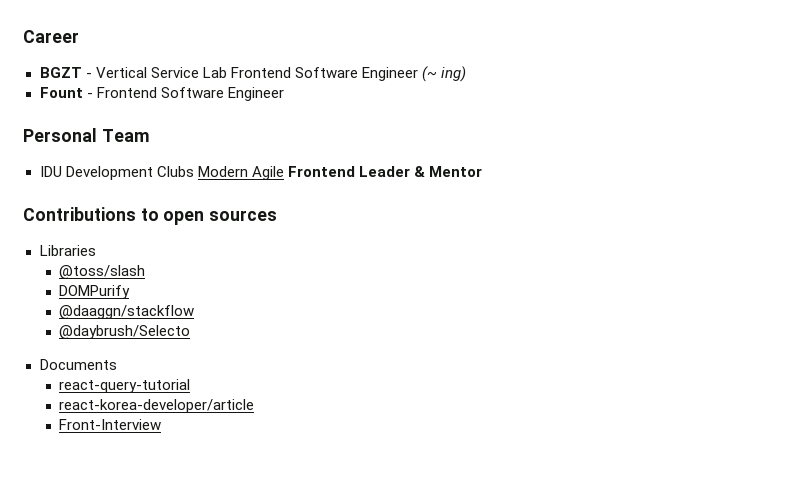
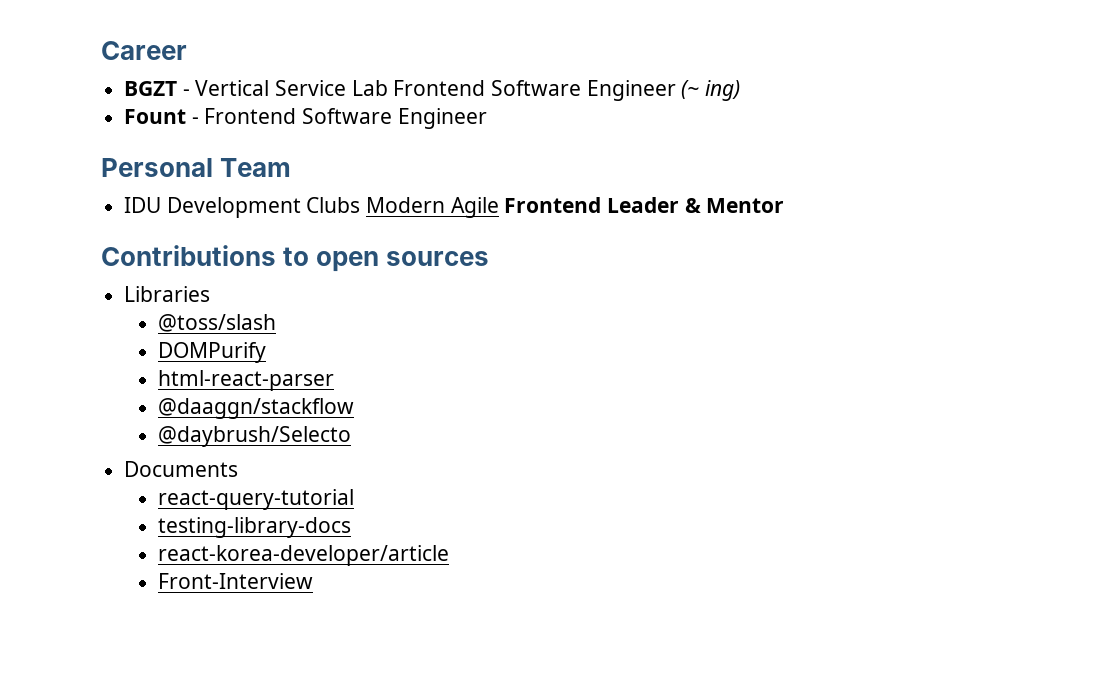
(131, 292) none -> [158,370,335,391] // html-react-parser
(191, 386) none -> [158,517,352,538] // testing-library-docs

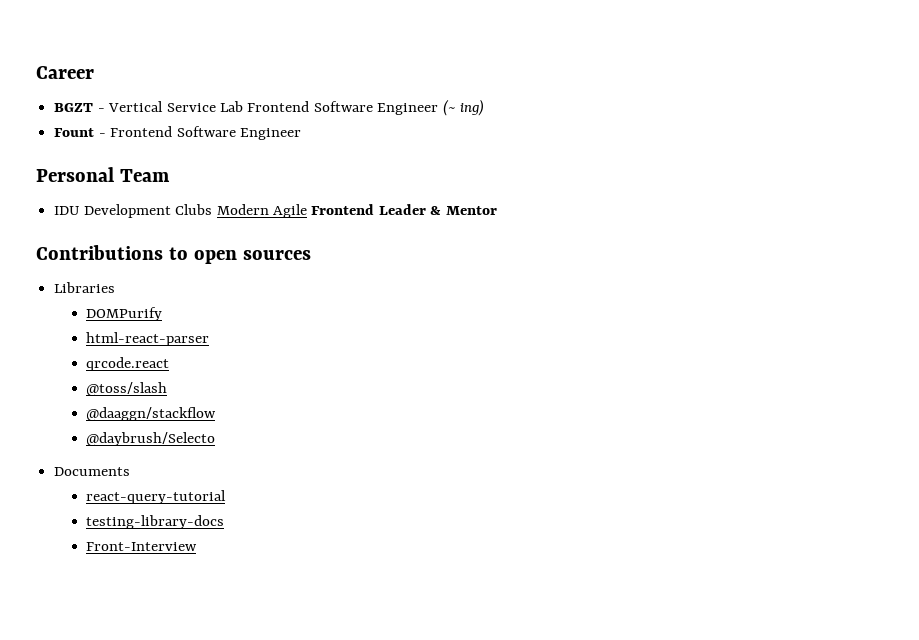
[158,314,277,332] // @toss/slash -> (116, 287) none
(335, 380) none -> [86,357,170,371] [86,382,168,396] // qrcode.react // @toss/slash
[158,545,450,566] // react-korea-developer/article -> (225, 522) none

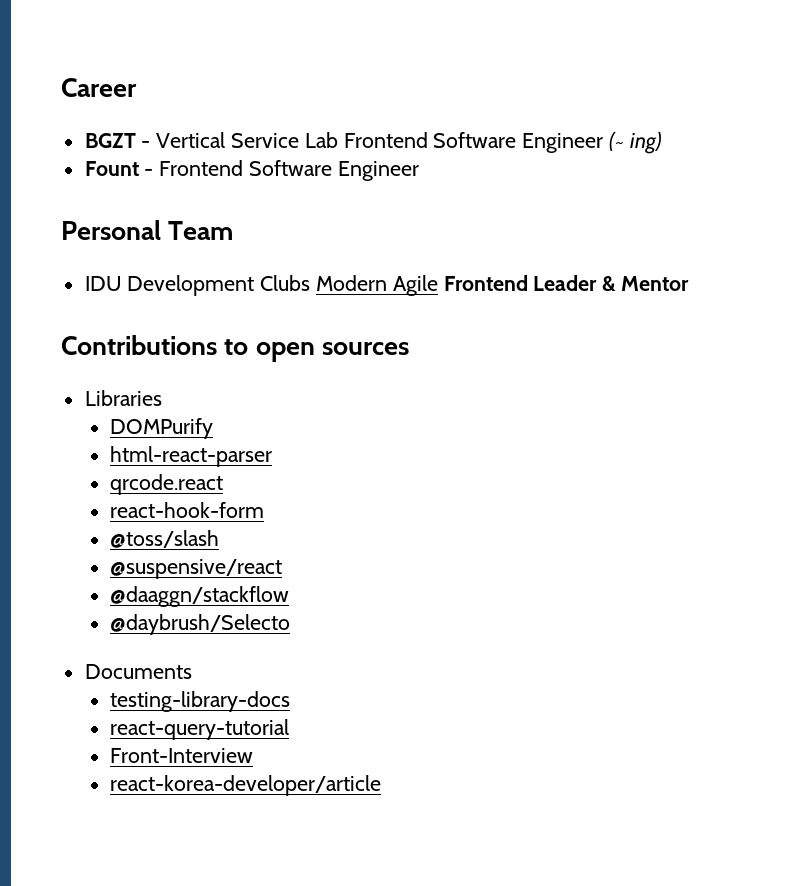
(170, 364) none -> [110,502,265,518] // react-hook-form
(168, 389) none -> [110,559,283,579] // @suspensive/react
(131, 471) none -> [110,691,291,712] // testing-library-docs
[86,515,225,529] [86,542,198,551] testing-library-docs // Front-Interview -> [110,748,254,763] [110,775,382,796] Front-Interview // react-korea-developer/article

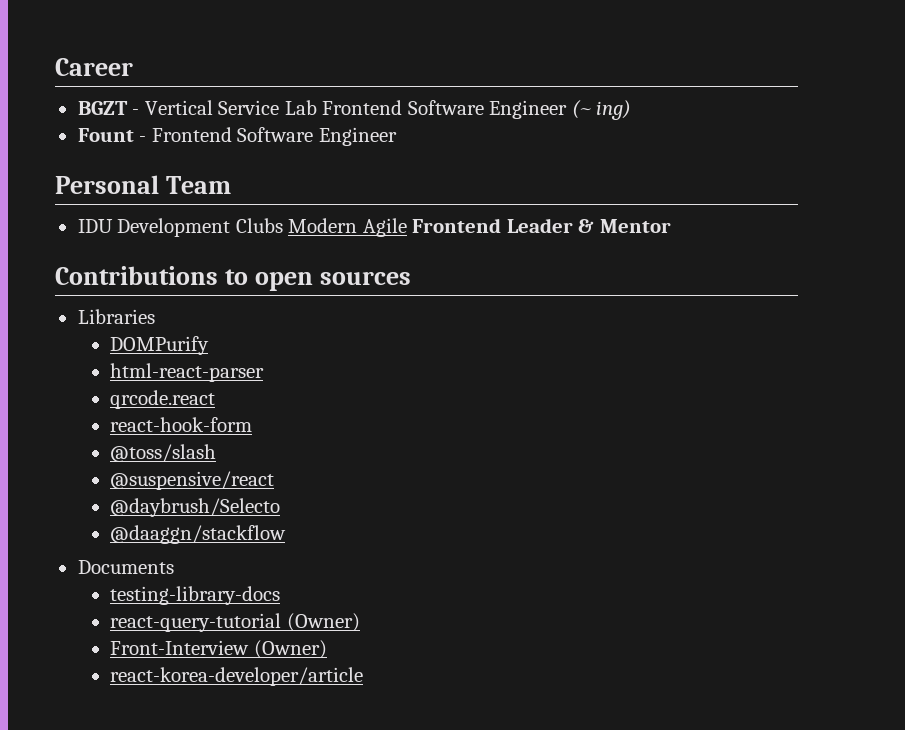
(283, 569) none -> [110,498,281,517] // @daybrush/Selecto
[110,614,291,635] // @daybrush/Selecto -> (287, 534) none
(290, 729) none -> [286,613,360,632] (Owner)
(254, 755) none -> [253,640,327,659] (Owner)

